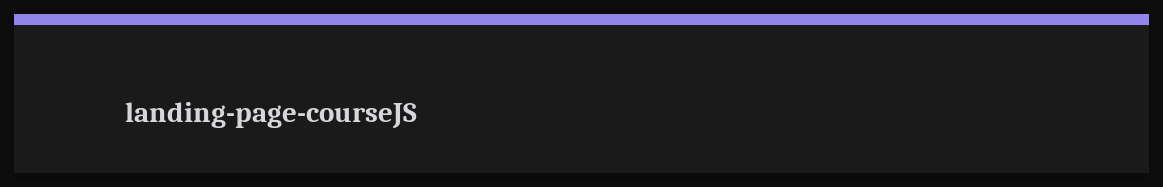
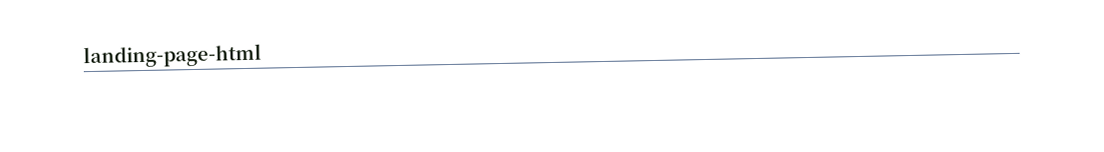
[125,102,417,129] landing-page-courseJS -> [83,43,262,69] landing-page-html

